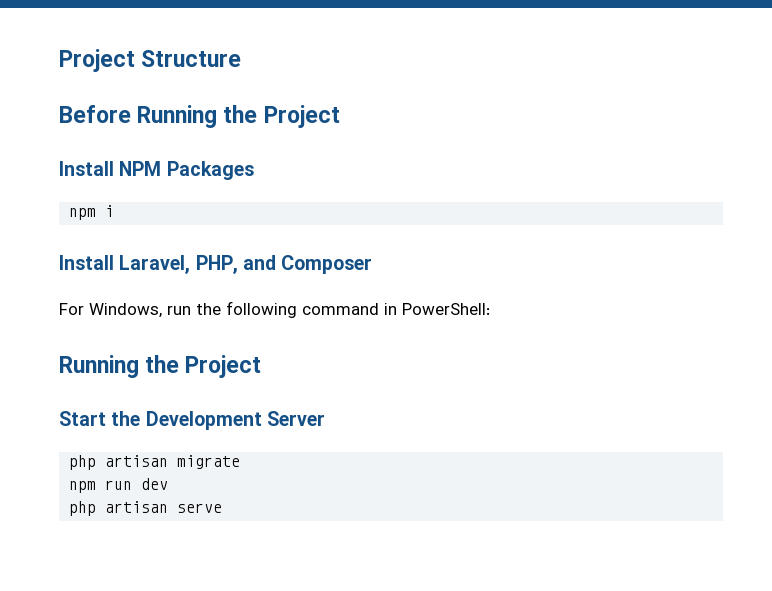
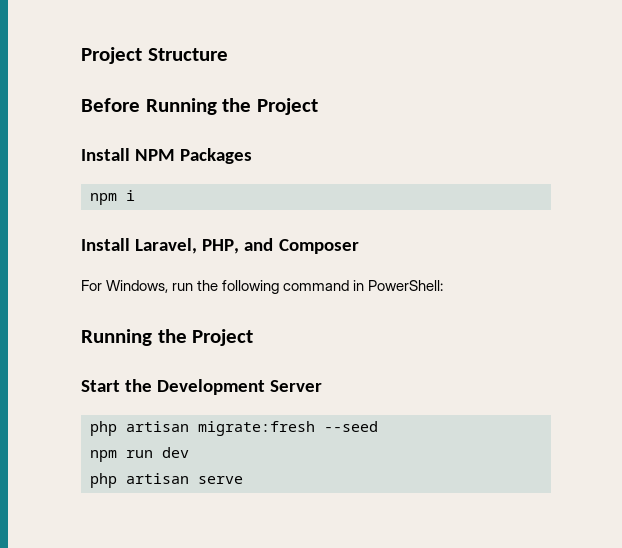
[177,455,241,469] migrate -> [198,421,378,436] migrate:fresh --seed

